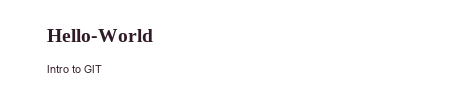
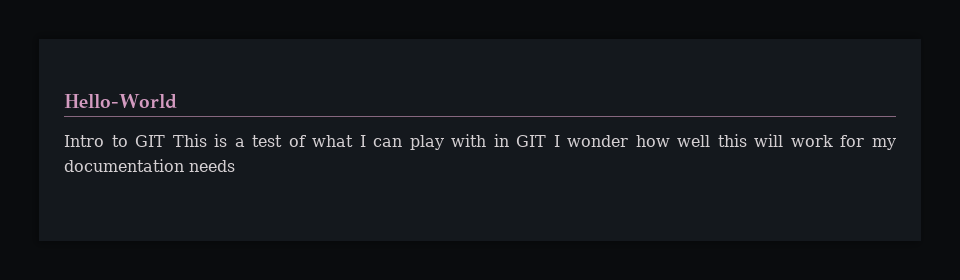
(102, 69) none -> [172,134,896,150] [64,159,235,172] This is a test of what I can play with in GIT I wonder how well this will work for my documentation needs

